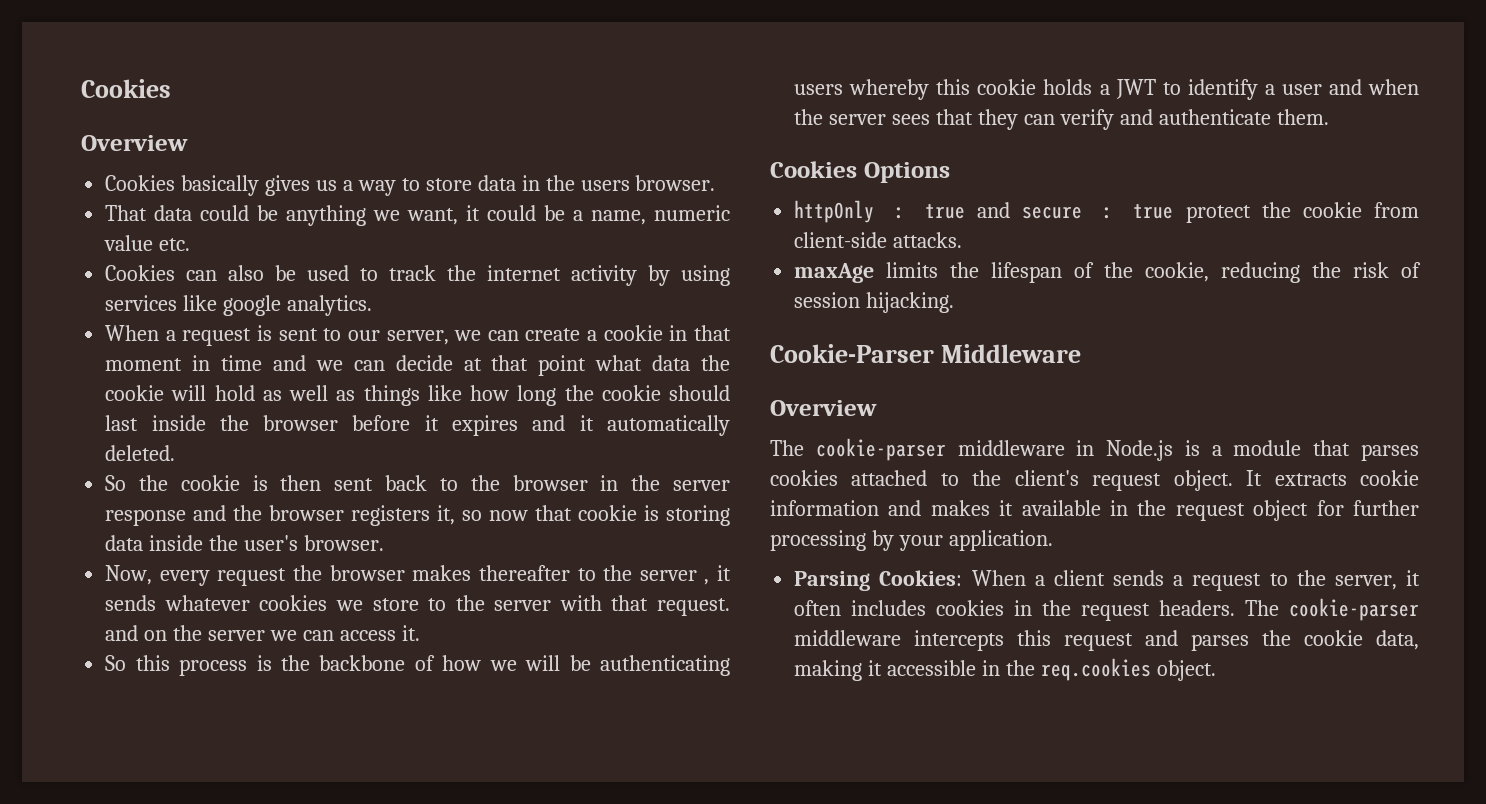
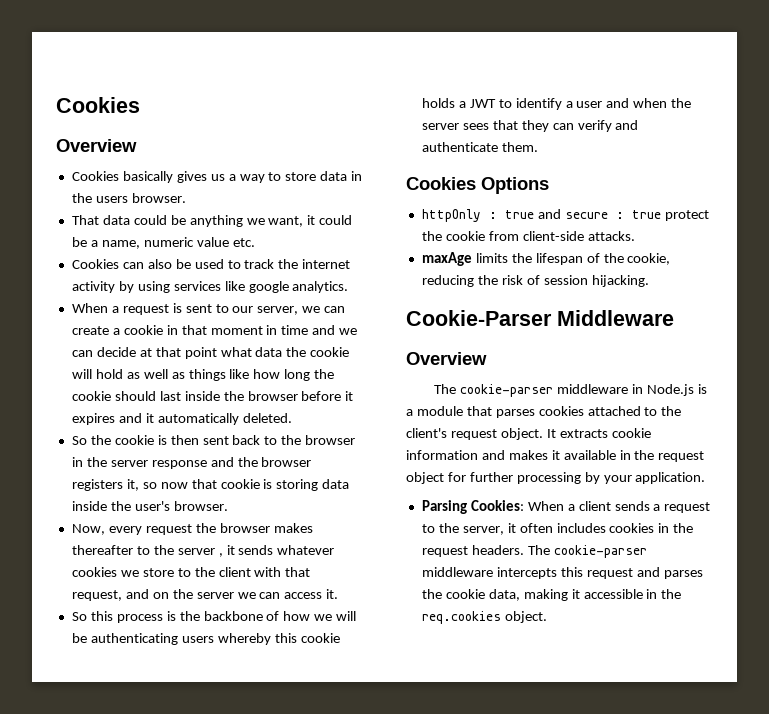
[494,600,552,611] server -> [218,567,251,577] client
[657,598,730,616] request. -> [71,590,122,601] request,

